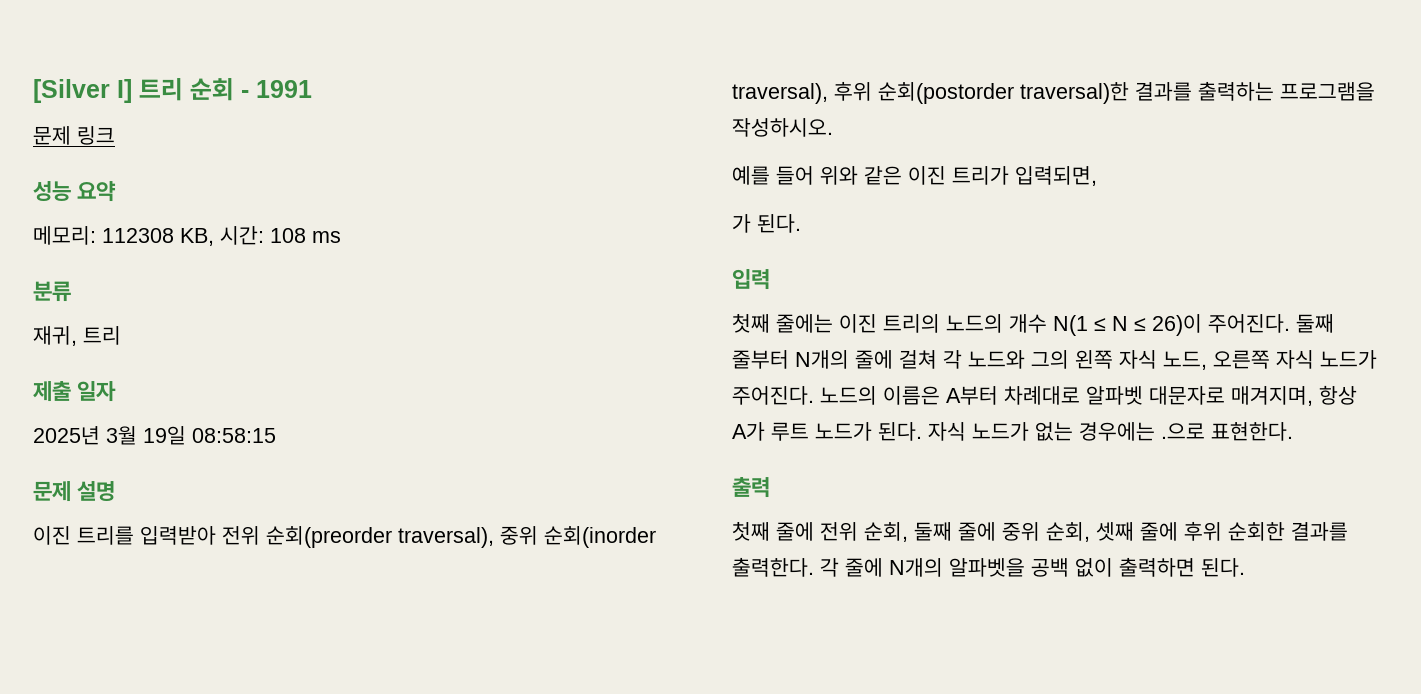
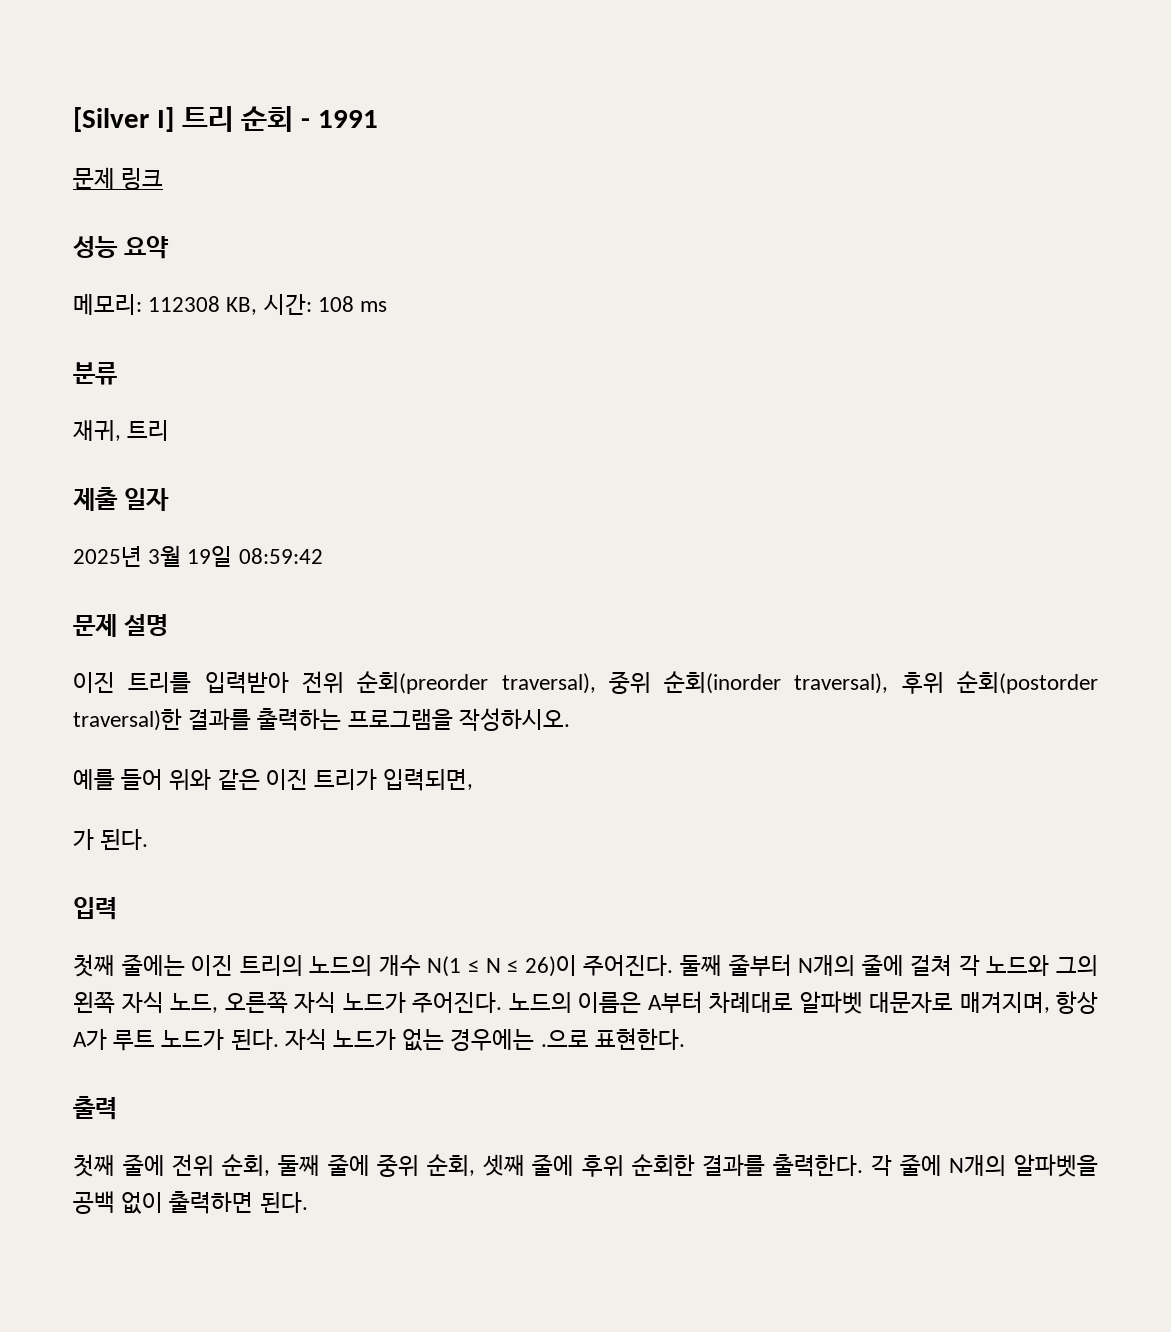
[192,428,276,443] 08:58:15 -> [238,548,323,564] 08:59:42

